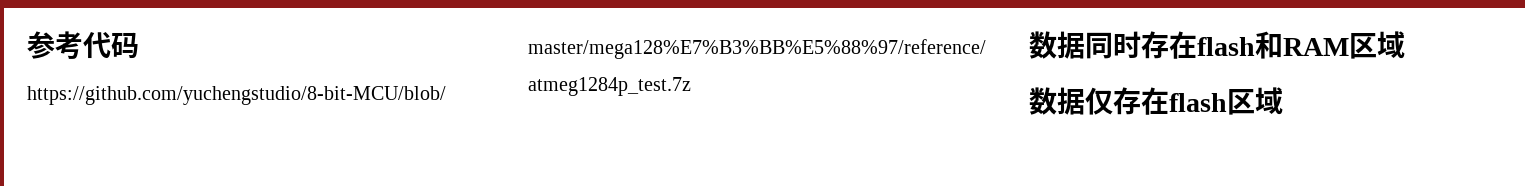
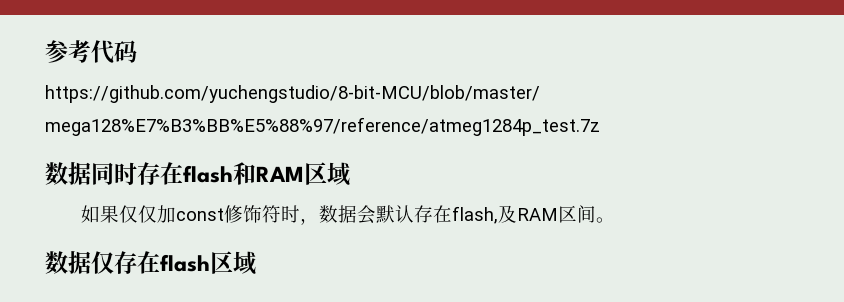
(1405, 45) none -> [80,205,615,225] // 如果仅仅加const修饰符时，数据会默认存在flash,及RAM区间。

